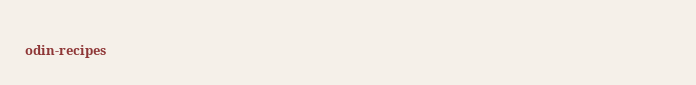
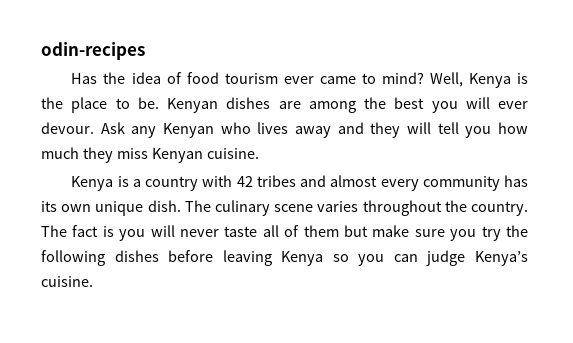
(106, 51) none -> [71,72,528,88] [41,97,528,113] [41,122,529,138] [41,147,259,163] [71,175,528,191] [41,200,528,216] [41,225,528,241] [41,250,528,266] [41,276,93,287] // Has the idea of food tourism ever came to mind? Well, Kenya is the place to be. Kenyan dishes are among the best you will ever devour. Ask any Kenyan who lives away and they will tell you how much they miss Kenyan cuisine. // Kenya is a country with 42 tribes and almost every community has its own unique dish. The culinary scene varies throughout the country. The fact is you will never taste all of them but make sure you try the following dishes before leaving Kenya so you can judge Kenya’s cuisine.

